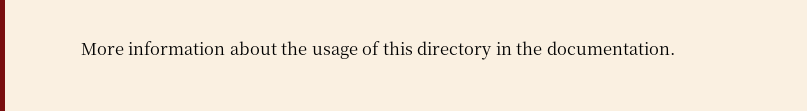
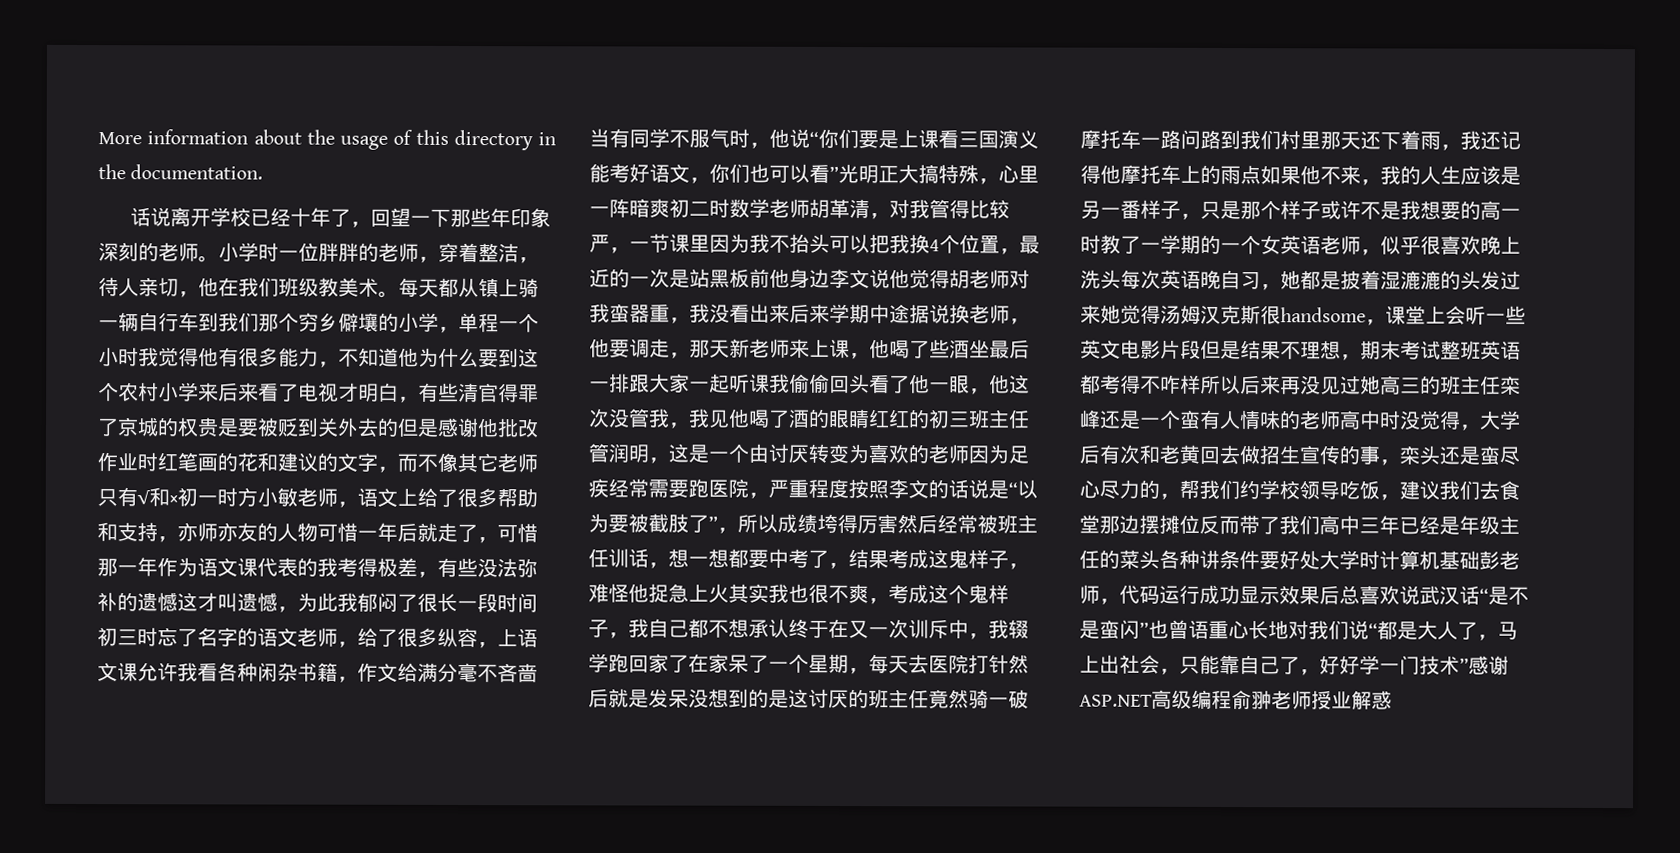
(675, 48) none -> [129,207,551,228] [98,242,539,264] [98,277,539,298] [98,312,539,334] [98,347,539,368] [98,382,539,403] [97,417,539,438] [97,452,538,473] [97,487,538,508] [97,522,538,544] [97,557,538,578] [97,592,538,613] [97,627,538,649] [97,662,538,683] [589,128,1039,149] [589,163,1039,185] [589,198,1010,220] [589,233,1040,255] [589,268,1030,289] [589,303,1030,325] [589,338,1030,360] [589,373,1030,395] [588,408,1030,429] [588,443,1029,464] [588,478,1038,499] [588,513,1038,535] [588,548,1029,570] [588,583,1009,605] [588,618,1029,640] [588,653,1029,675] [588,688,1029,709] [1080,129,1521,151] [1080,164,1521,186] [1080,199,1521,220] [1080,234,1521,256] [1080,269,1521,291] [1080,304,1526,326] [1080,339,1521,361] [1080,374,1521,395] [1079,409,1521,431] [1079,444,1520,466] [1079,479,1520,501] [1079,514,1520,535] [1079,549,1520,570] [1079,584,1529,605] [1079,619,1518,641] [1079,654,1509,676] [1079,689,1392,710] // 话说离开学校已经十年了，回望一下那些年印象深刻的老师。小学时一位胖胖的老师，穿着整洁，待人亲切，他在我们班级教美术。每天都从镇上骑一辆自行车到我们那个穷乡僻壤的小学，单程一个小时我觉得他有很多能力，不知道他为什么要到这个农村小学来后来看了电视才明白，有些清官得罪了京城的权贵是要被贬到关外去的但是感谢他批改作业时红笔画的花和建议的文字，而不像其它老师只有√和×初一时方小敏老师，语文上给了很多帮助和支持，亦师亦友的人物可惜一年后就走了，可惜那一年作为语文课代表的我考得极差，有些没法弥补的遗憾这才叫遗憾，为此我郁闷了很长一段时间初三时忘了名字的语文老师，给了很多纵容，上语文课允许我看各种闲杂书籍，作文给满分毫不吝啬当有同学不服气时，他说“你们要是上课看三国演义能考好语文，你们也可以看”光明正大搞特殊，心里一阵暗爽初二时数学老师胡革清，对我管得比较严，一节课里因为我不抬头可以把我换4个位置，最近的一次是站黑板前他身边李文说他觉得胡老师对我蛮器重，我没看出来后来学期中途据说换老师，他要调走，那天新老师来上课，他喝了些酒坐最后一排跟大家一起听课我偷偷回头看了他一眼，他这次没管我，我见他喝了酒的眼睛红红的初三班主任管润明，这是一个由讨厌转变为喜欢的老师因为足疾经常需要跑医院，严重程度按照李文的话说是“以为要被截肢了”，所以成绩垮得厉害然后经常被班主任训话，想一想都要中考了，结果考成这鬼样子，难怪他捉急上火其实我也很不爽，考成这个鬼样子，我自己都不想承认终于在又一次训斥中，我辍学跑回家了在家呆了一个星期，每天去医院打针然后就是发呆没想到的是这讨厌的班主任竟然骑一破摩托车一路问路到我们村里那天还下着雨，我还记得他摩托车上的雨点如果他不来，我的人生应该是另一番样子，只是那个样子或许不是我想要的高一时教了一学期的一个女英语老师，似乎很喜欢晚上洗头每次英语晚自习，她都是披着湿漉漉的头发过来她觉得汤姆汉克斯很handsome，课堂上会听一些英文电影片段但是结果不理想，期末考试整班英语都考得不咋样所以后来再没见过她高三的班主任栾峰还是一个蛮有人情味的老师高中时没觉得，大学后有次和老黄回去做招生宣传的事，栾头还是蛮尽心尽力的，帮我们约学校领导吃饭，建议我们去食堂那边摆摊位反而带了我们高中三年已经是年级主任的菜头各种讲条件要好处大学时计算机基础彭老师，代码运行成功显示效果后总喜欢说武汉话“是不是蛮闪”也曾语重心长地对我们说“都是大人了，马上出社会，只能靠自己了，好好学一门技术”感谢ASP.NET高级编程俞翀老师授业解惑

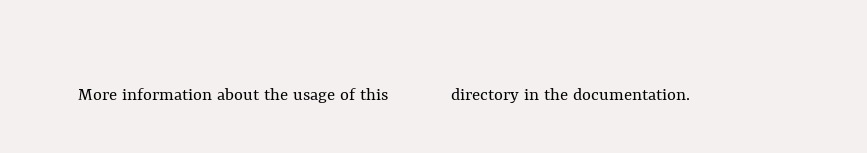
[129,207,551,228] [98,242,539,264] [98,277,539,298] [98,312,539,334] [98,347,539,368] [98,382,539,403] [97,417,539,438] [97,452,538,473] [97,487,538,508] [97,522,538,544] [97,557,538,578] [97,592,538,613] [97,627,538,649] [97,662,538,683] [589,128,1039,149] [589,163,1039,185] [589,198,1010,220] [589,233,1040,255] [589,268,1030,289] [589,303,1030,325] [589,338,1030,360] [589,373,1030,395] [588,408,1030,429] [588,443,1029,464] [588,478,1038,499] [588,513,1038,535] [588,548,1029,570] [588,583,1009,605] [588,618,1029,640] [588,653,1029,675] [588,688,1029,709] [1080,129,1521,151] [1080,164,1521,186] [1080,199,1521,220] [1080,234,1521,256] [1080,269,1521,291] [1080,304,1526,326] [1080,339,1521,361] [1080,374,1521,395] [1079,409,1521,431] [1079,444,1520,466] [1079,479,1520,501] [1079,514,1520,535] [1079,549,1520,570] [1079,584,1529,605] [1079,619,1518,641] [1079,654,1509,676] [1079,689,1392,710] // 话说离开学校已经十年了，回望一下那些年印象深刻的老师。小学时一位胖胖的老师，穿着整洁，待人亲切，他在我们班级教美术。每天都从镇上骑一辆自行车到我们那个穷乡僻壤的小学，单程一个小时我觉得他有很多能力，不知道他为什么要到这个农村小学来后来看了电视才明白，有些清官得罪了京城的权贵是要被贬到关外去的但是感谢他批改作业时红笔画的花和建议的文字，而不像其它老师只有√和×初一时方小敏老师，语文上给了很多帮助和支持，亦师亦友的人物可惜一年后就走了，可惜那一年作为语文课代表的我考得极差，有些没法弥补的遗憾这才叫遗憾，为此我郁闷了很长一段时间初三时忘了名字的语文老师，给了很多纵容，上语文课允许我看各种闲杂书籍，作文给满分毫不吝啬当有同学不服气时，他说“你们要是上课看三国演义能考好语文，你们也可以看”光明正大搞特殊，心里一阵暗爽初二时数学老师胡革清，对我管得比较严，一节课里因为我不抬头可以把我换4个位置，最近的一次是站黑板前他身边李文说他觉得胡老师对我蛮器重，我没看出来后来学期中途据说换老师，他要调走，那天新老师来上课，他喝了些酒坐最后一排跟大家一起听课我偷偷回头看了他一眼，他这次没管我，我见他喝了酒的眼睛红红的初三班主任管润明，这是一个由讨厌转变为喜欢的老师因为足疾经常需要跑医院，严重程度按照李文的话说是“以为要被截肢了”，所以成绩垮得厉害然后经常被班主任训话，想一想都要中考了，结果考成这鬼样子，难怪他捉急上火其实我也很不爽，考成这个鬼样子，我自己都不想承认终于在又一次训斥中，我辍学跑回家了在家呆了一个星期，每天去医院打针然后就是发呆没想到的是这讨厌的班主任竟然骑一破摩托车一路问路到我们村里那天还下着雨，我还记得他摩托车上的雨点如果他不来，我的人生应该是另一番样子，只是那个样子或许不是我想要的高一时教了一学期的一个女英语老师，似乎很喜欢晚上洗头每次英语晚自习，她都是披着湿漉漉的头发过来她觉得汤姆汉克斯很handsome，课堂上会听一些英文电影片段但是结果不理想，期末考试整班英语都考得不咋样所以后来再没见过她高三的班主任栾峰还是一个蛮有人情味的老师高中时没觉得，大学后有次和老黄回去做招生宣传的事，栾头还是蛮尽心尽力的，帮我们约学校领导吃饭，建议我们去食堂那边摆摊位反而带了我们高中三年已经是年级主任的菜头各种讲条件要好处大学时计算机基础彭老师，代码运行成功显示效果后总喜欢说武汉话“是不是蛮闪”也曾语重心长地对我们说“都是大人了，马上出社会，只能靠自己了，好好学一门技术”感谢ASP.NET高级编程俞翀老师授业解惑 -> (690, 94) none

